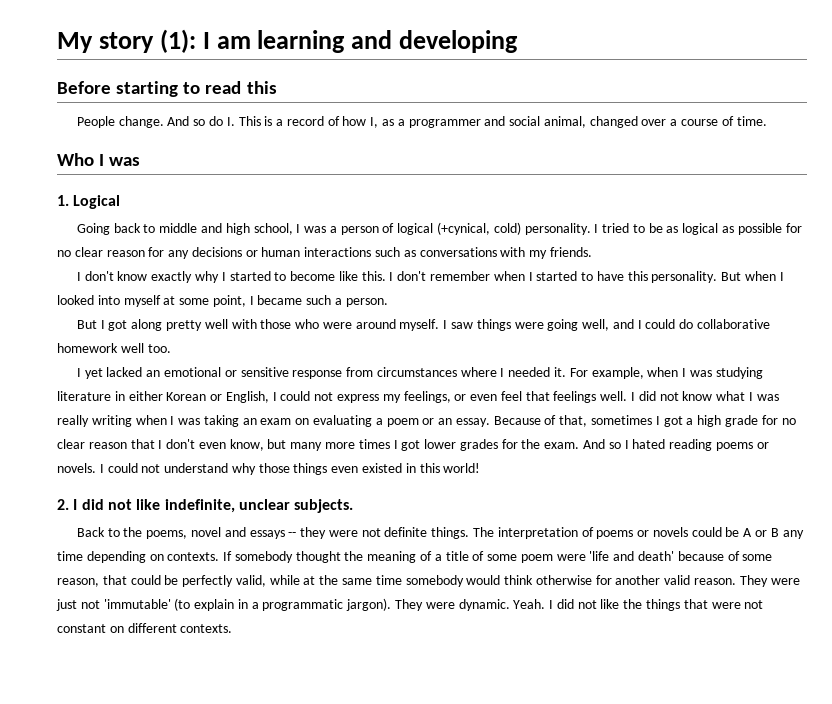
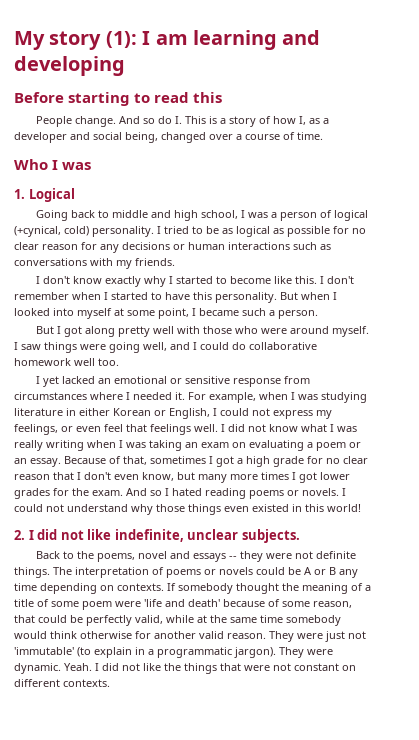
[286,116,324,126] record -> [228,116,256,127] story
[408,119,481,128] programmer -> [14,132,67,143] developer
[543,116,586,128] animal, -> [125,132,158,143] being,

